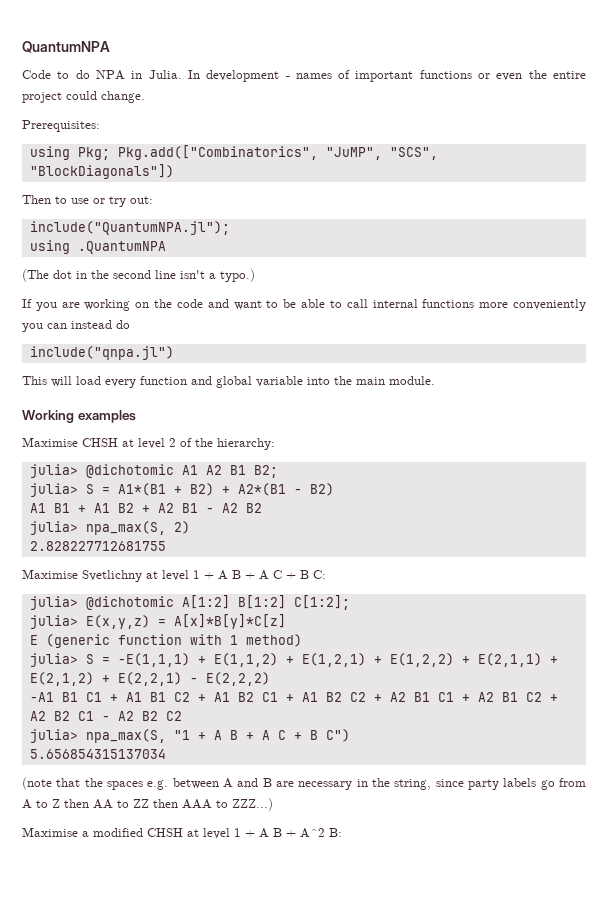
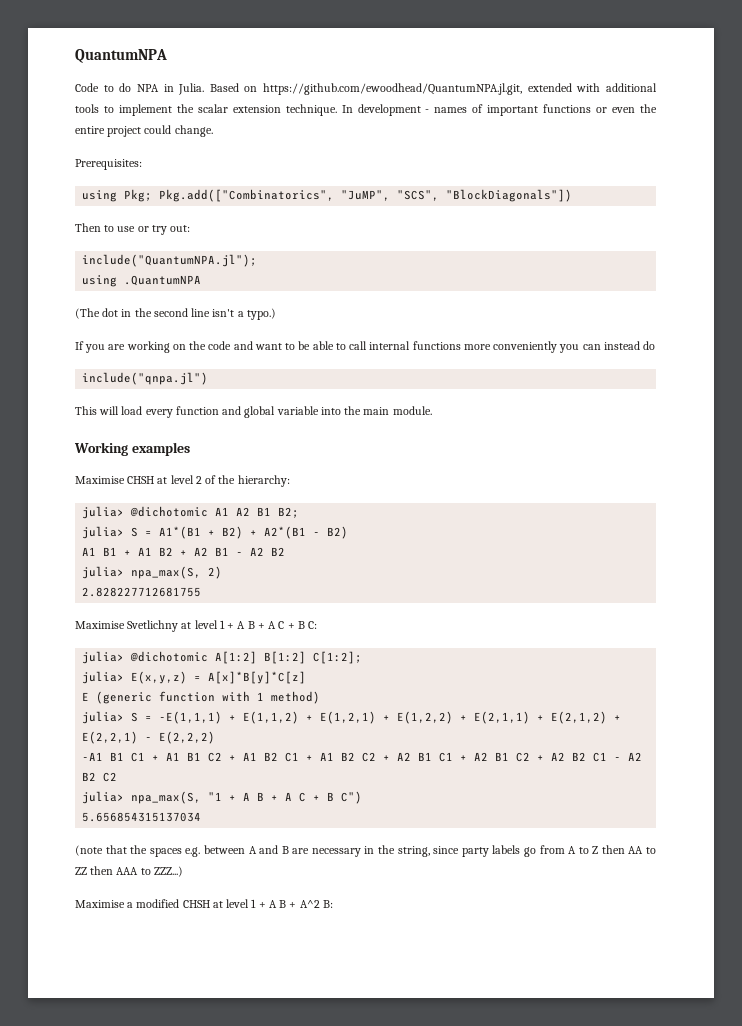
(182, 74) none -> [209,83,657,95] [75,104,337,116] Based on https://github.com/ewoodhead/QuantumNPA.jl.git, extended with additional tools to implement the scalar extension technique.

